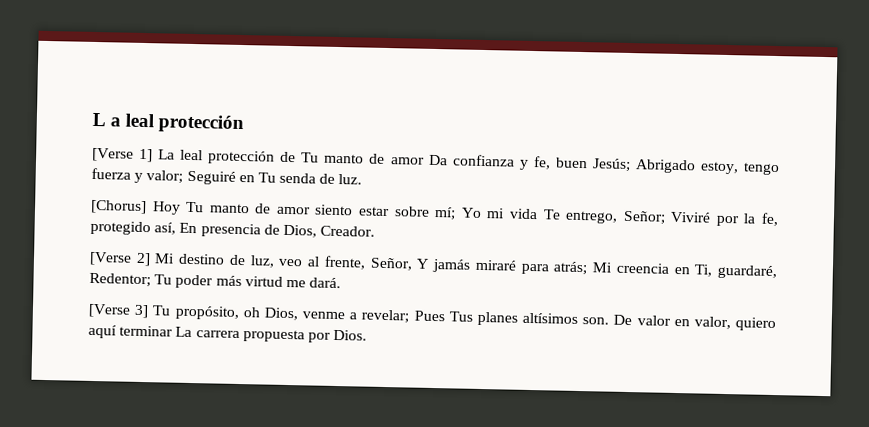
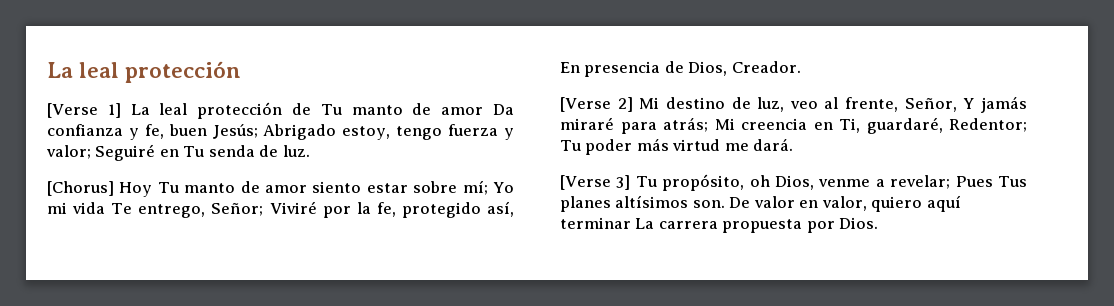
[92,112,122,127] L a -> [47,62,73,78] La

